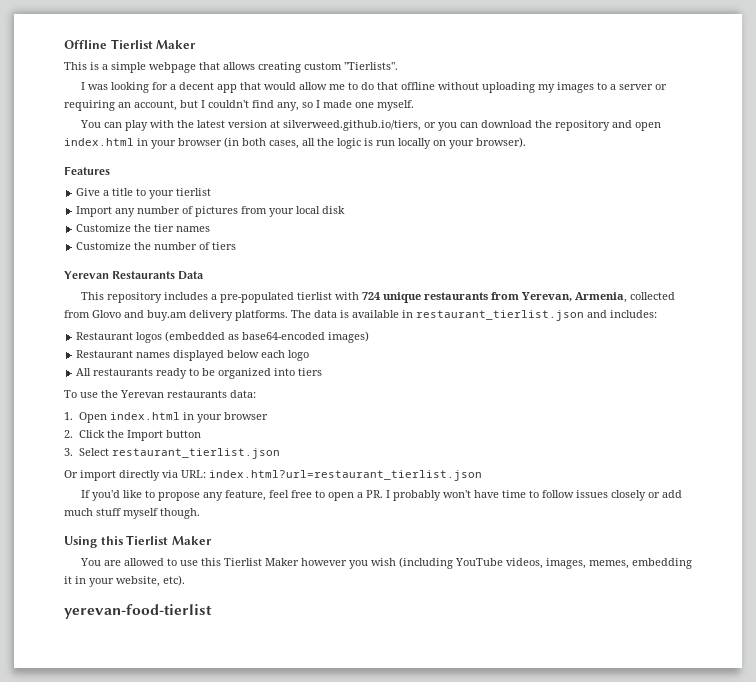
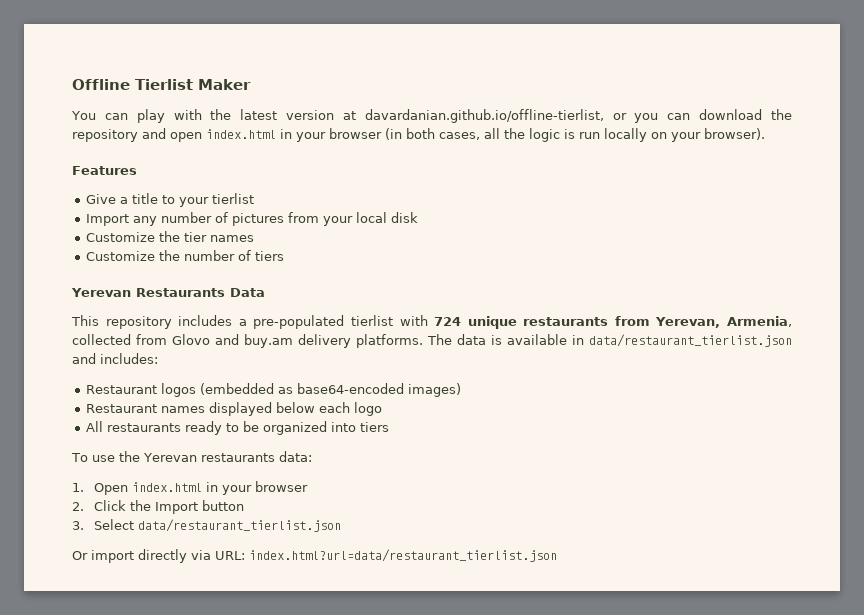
[64,62,398,73] [80,82,667,93] [64,100,414,111] // This is a simple webpage that allows creating custom "Tierlists". // I was looking for a decent app that would allow me to do that offline without uploading my images to a server or requiring an account, but I couldn't find any, so I made one myself. -> (251, 84) none
[282,120,421,131] silverweed.github.io/tiers, -> [364,109,604,123] davardanian.github.io/offline-tierlist,
[416,310,584,321] restaurant_tierlist.json -> [588,334,792,347] data/restaurant_tierlist.json
[111,448,280,459] restaurant_tierlist.json -> [137,519,341,532] data/restaurant_tierlist.json
[209,470,482,481] [80,490,682,501] [64,508,200,519] [64,535,212,548] [79,557,692,569] [64,575,185,587] [64,604,212,619] index.html?url=restaurant_tierlist.json // If you'd like to propose any feature, feel free to open a PR. I probably won't have time to follow issues closely or add much stuff myself though. // Using this Tierlist Maker // You are allowed to use this Tierlist Maker however you wish (including YouTube videos, images, memes, embedding it in your website, etc). // yerevan-food-tierlist -> [249,549,557,562] index.html?url=data/restaurant_tierlist.json

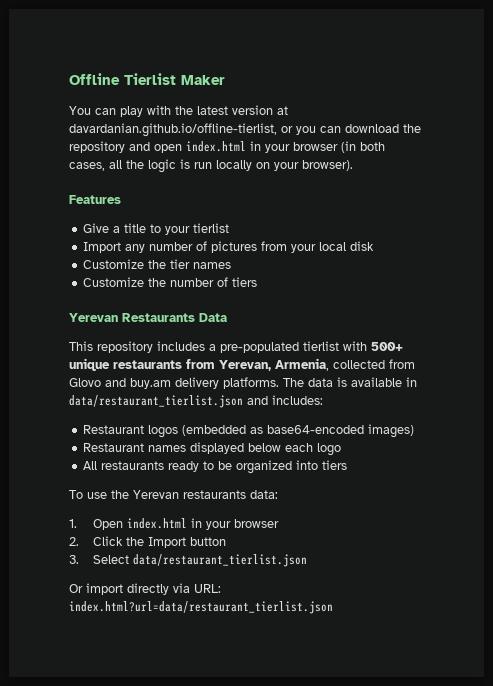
[434,317,462,326] 724 -> [371,342,403,351] 500+

